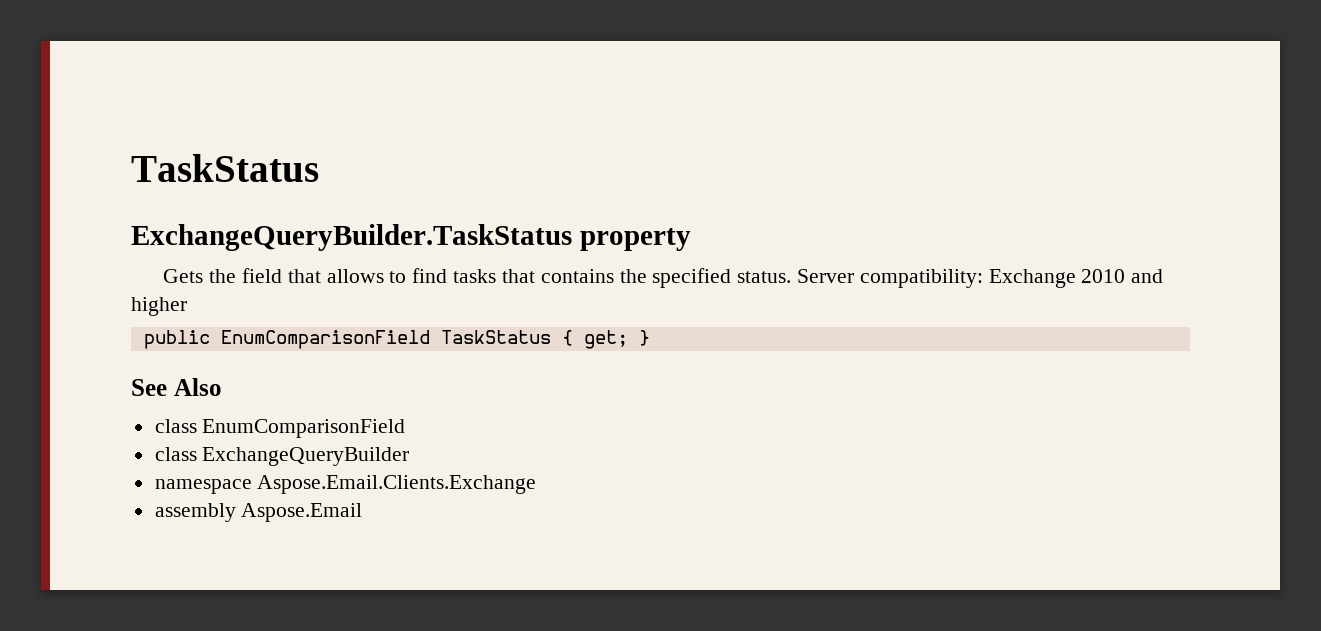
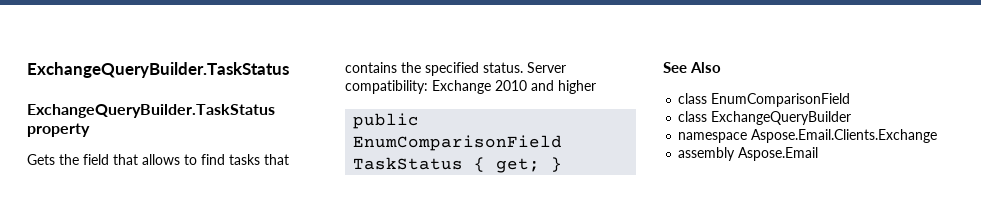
[131,154,319,182] TaskStatus -> [27,62,289,78] ExchangeQueryBuilder.TaskStatus

